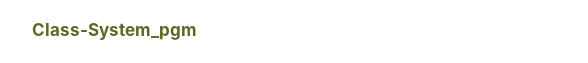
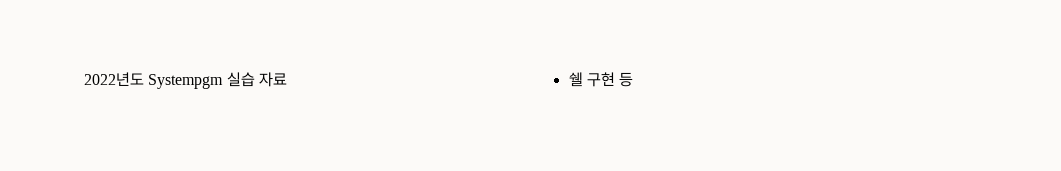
[32,23,197,40] Class-System_pgm -> [84,72,287,89] [568,72,634,87] 2022년도 Systempgm 실습 자료 // 쉘 구현 등

